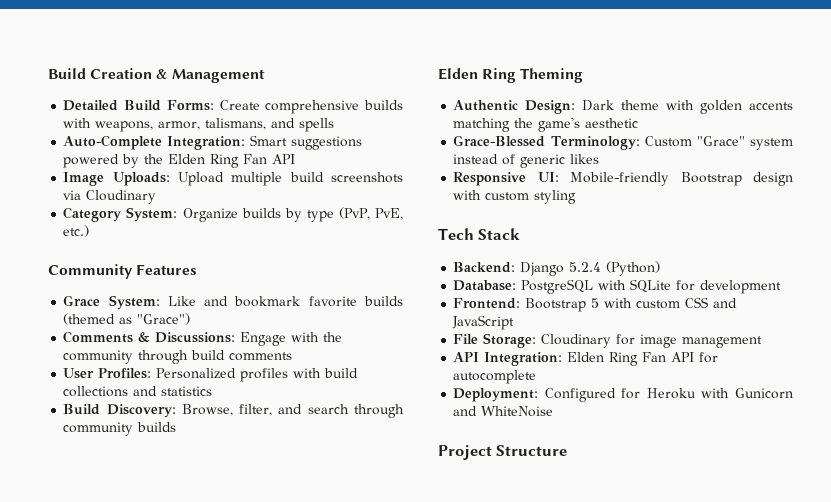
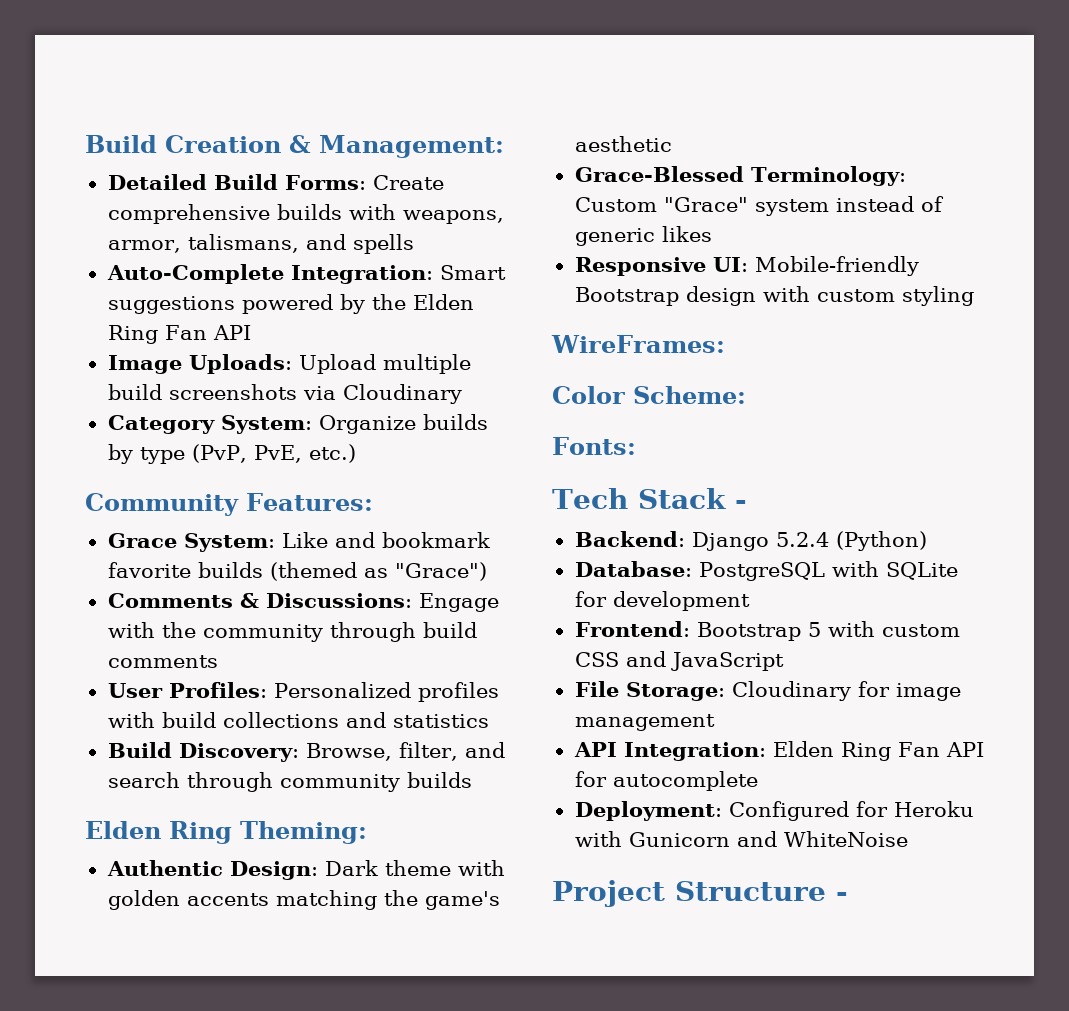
[171,69,265,83] Management -> [319,135,504,158] Management:
[136,264,198,275] Features -> [246,493,373,511] Features:
[520,68,584,83] Theming -> [240,821,367,844] Theming:
(577, 197) none -> [551,335,725,353] [552,386,746,404] [552,437,636,455] // WireFrames: // Color Scheme: // Fonts:
(521, 234) none -> [734,500,747,509] -
(568, 450) none -> [836,892,848,901] -

